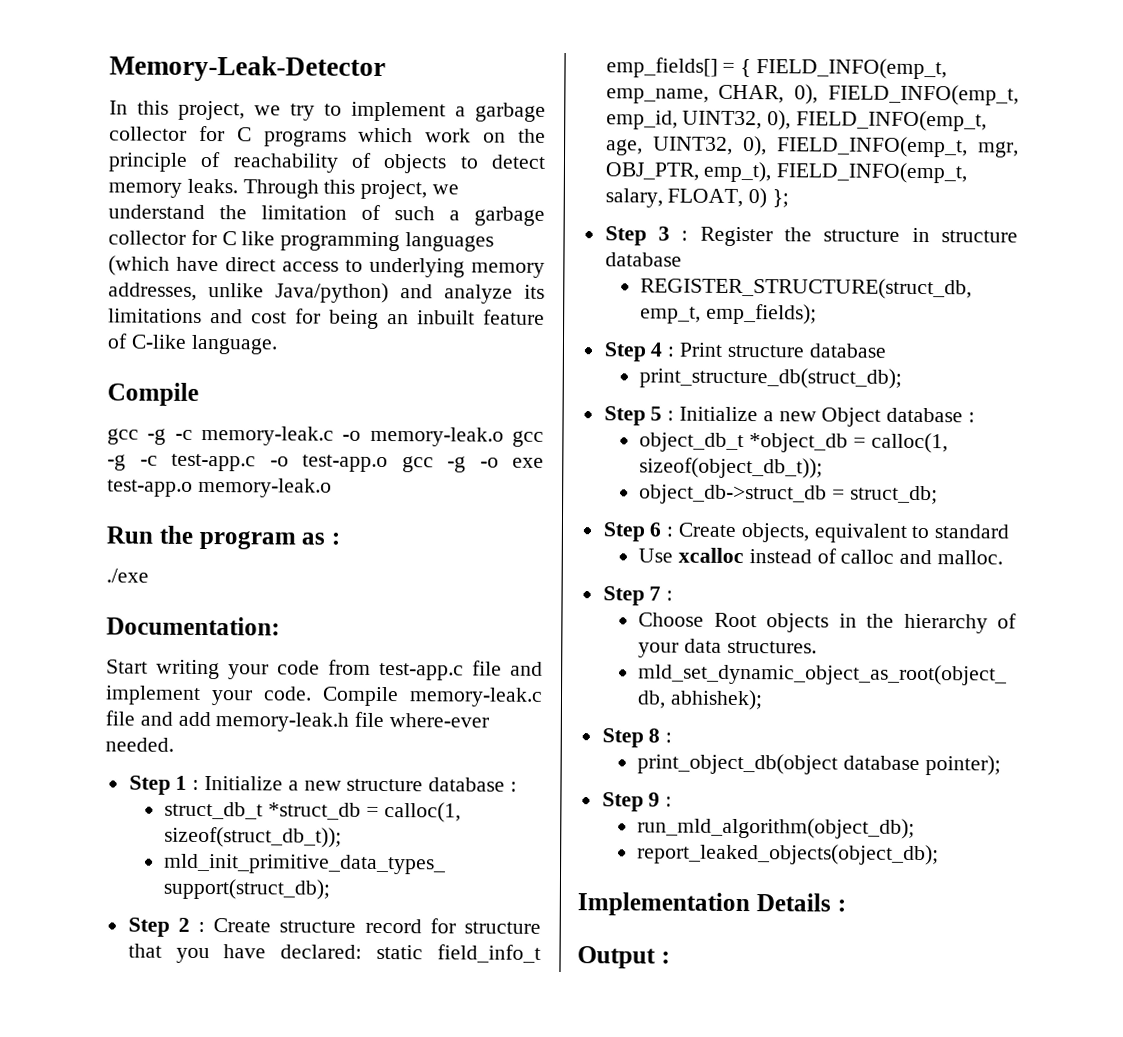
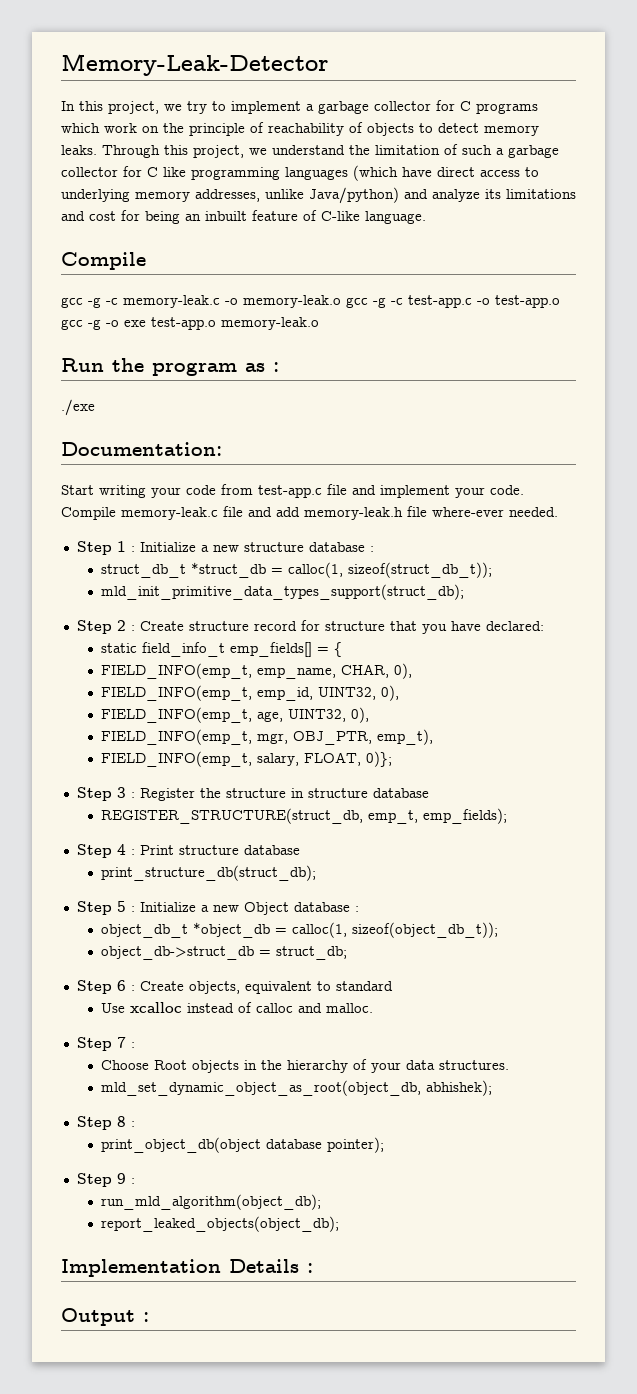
(363, 951) none -> (544, 626) //
(752, 68) none -> (343, 649) //
(819, 94) none -> (413, 671) //
(792, 120) none -> (400, 693) //
(767, 146) none -> (370, 715) //
(772, 172) none -> (434, 737) //
[748,188,790,209] 0) }; -> [366,751,393,767] 0)};

